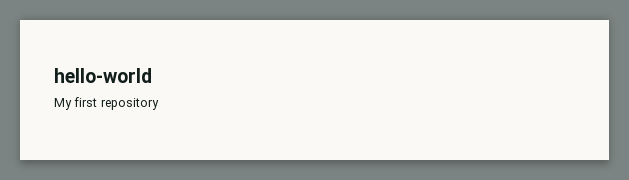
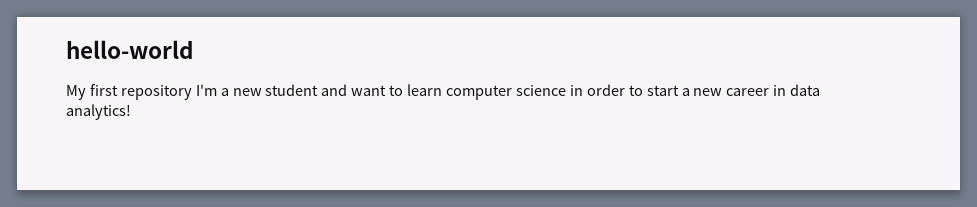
(159, 104) none -> [195,84,821,100] [66,104,131,120] I'm a new student and want to learn computer science in order to start a new career in data analytics!

